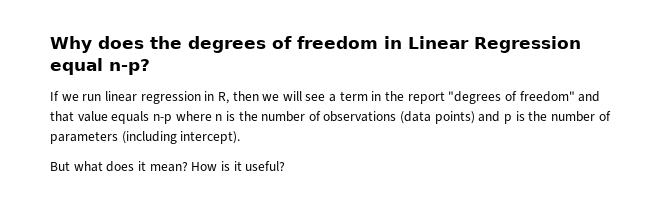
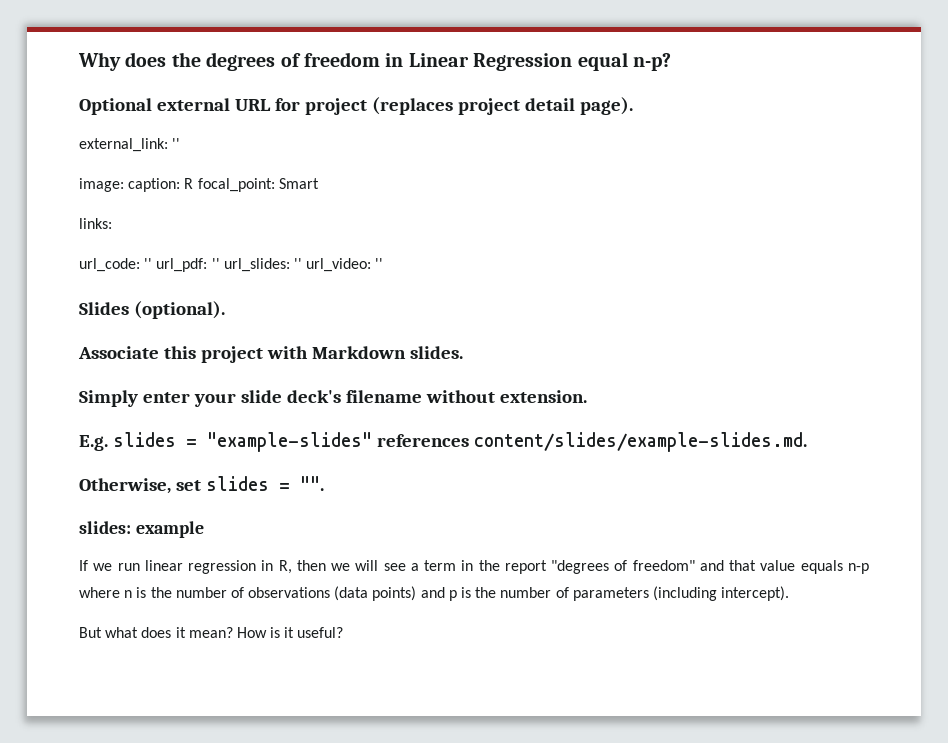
(150, 67) none -> [79,97,633,115] [79,138,181,152] [79,178,319,192] [79,218,112,229] [79,258,384,272] [79,301,225,319] [78,346,463,363] [79,390,587,407] [79,432,807,452] [79,476,324,494] [79,521,204,538] // Optional external URL for project (replaces project detail page). // external_link: '' // image: caption: R focal_point: Smart // links: // url_code: '' url_pdf: '' url_slides: '' url_video: '' // Slides (optional). // Associate this project with Markdown slides. // Simply enter your slide deck's filename without extension. // E.g. slides = "example-slides" references content/slides/example-slides.md. // Otherwise, set slides = "". // slides: example

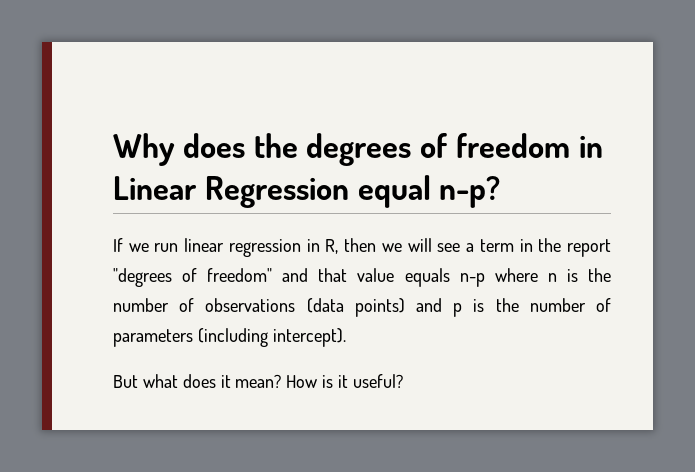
[79,97,633,115] [79,138,181,152] [79,178,319,192] [79,218,112,229] [79,258,384,272] [79,301,225,319] [78,346,463,363] [79,390,587,407] [79,432,807,452] [79,476,324,494] [79,521,204,538] // Optional external URL for project (replaces project detail page). // external_link: '' // image: caption: R focal_point: Smart // links: // url_code: '' url_pdf: '' url_slides: '' url_video: '' // Slides (optional). // Associate this project with Markdown slides. // Simply enter your slide deck's filename without extension. // E.g. slides = "example-slides" references content/slides/example-slides.md. // Otherwise, set slides = "". // slides: example -> (501, 192) none

